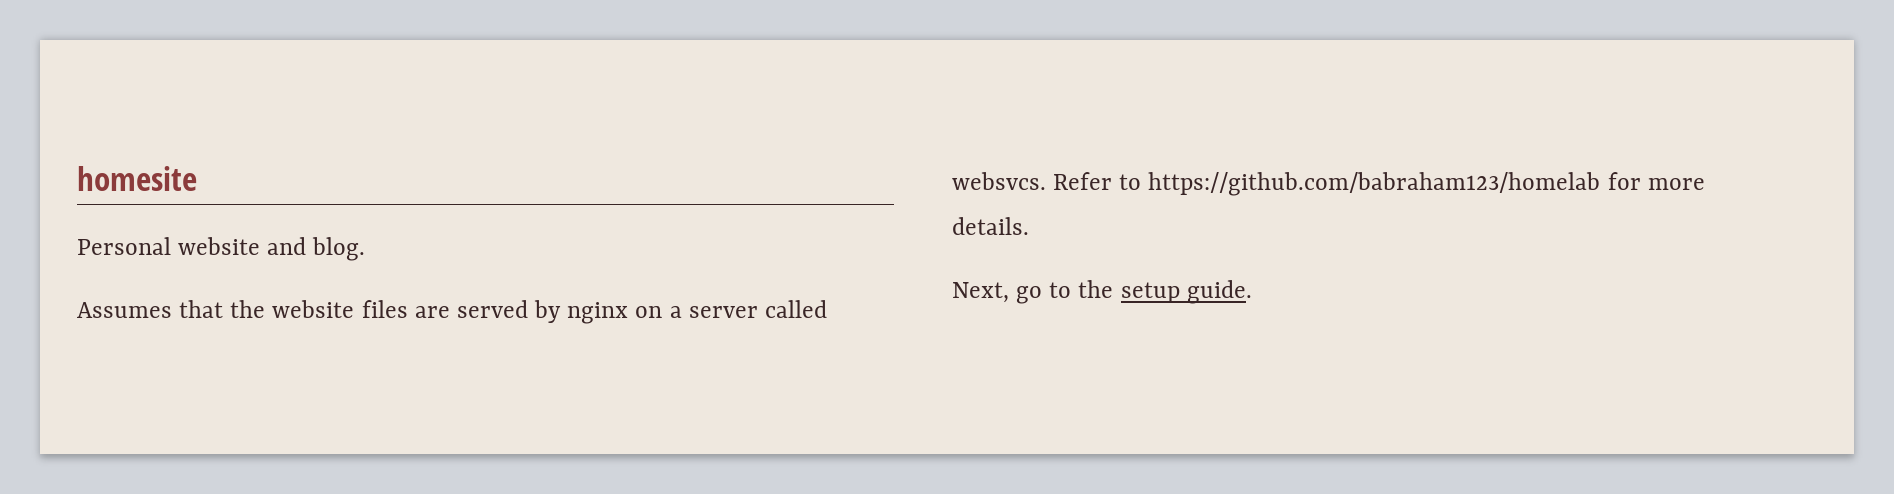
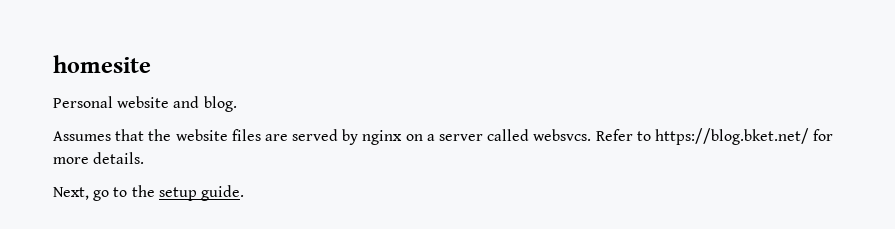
[1148,172,1601,196] https://github.com/babraham123/homelab -> [654,128,809,145] https://blog.bket.net/

